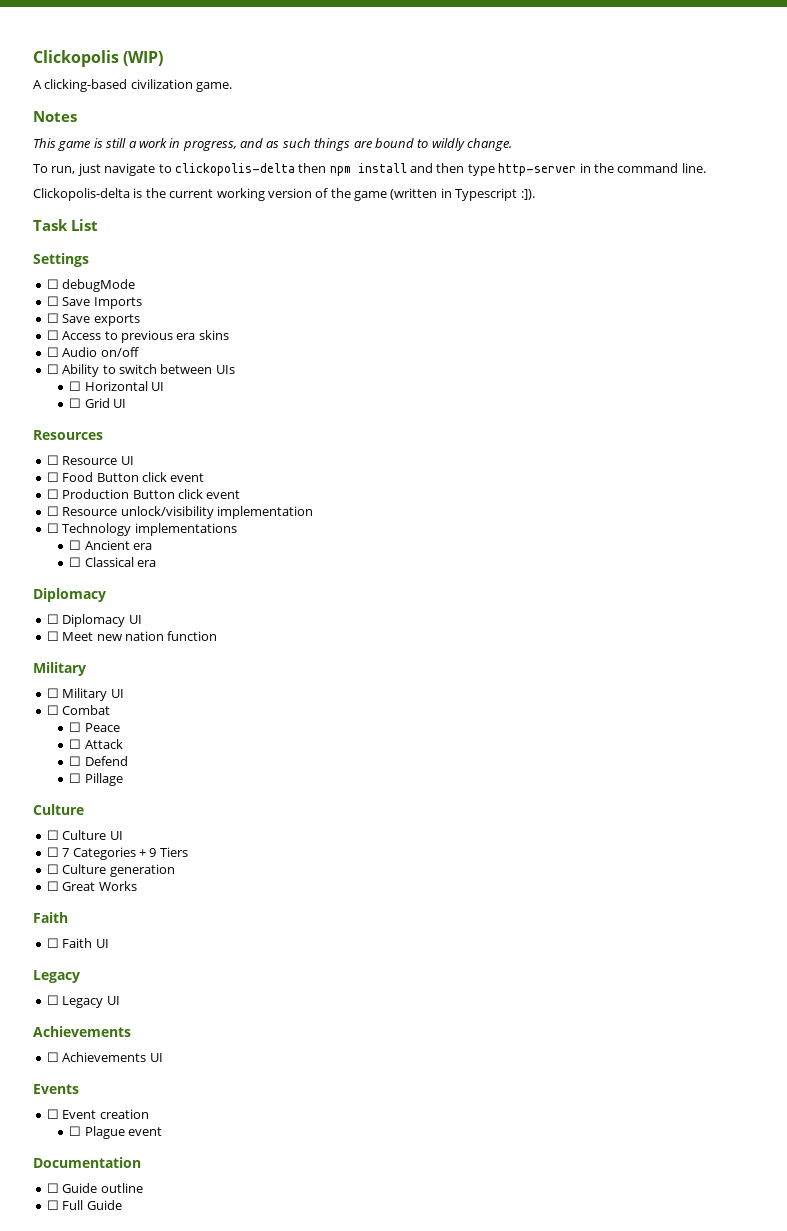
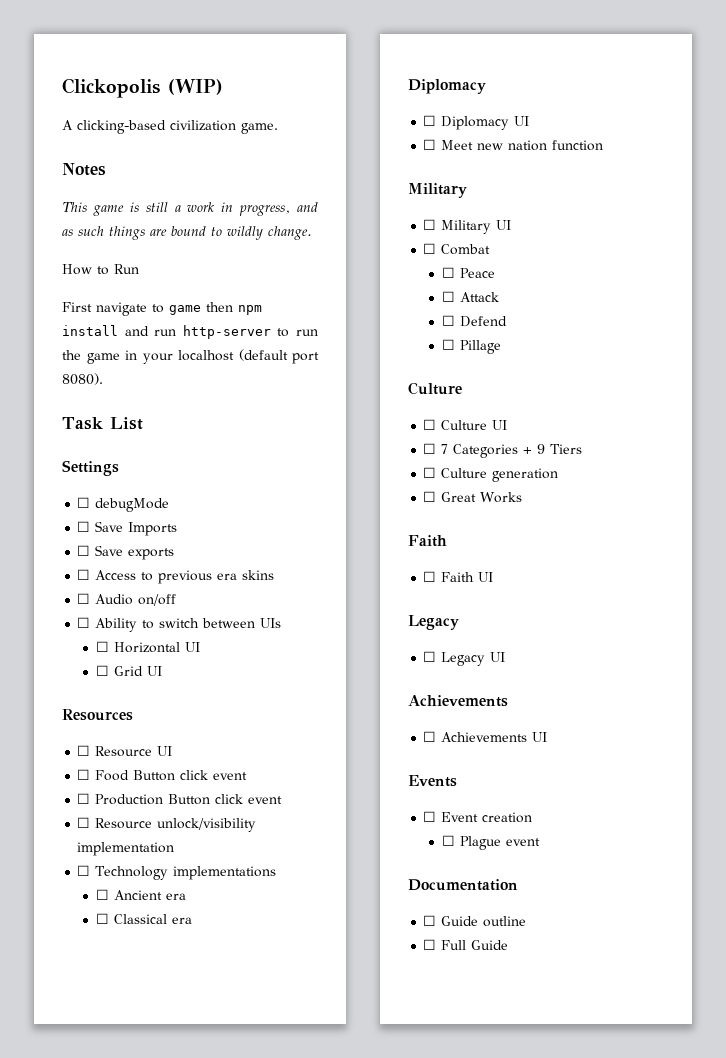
[33,163,101,176] To run, just -> [62,264,139,275] [62,302,92,312] How to Run // First
[174,163,295,176] clickopolis-delta -> [169,305,201,315] game
[436,163,706,176] [33,188,535,201] then type http-server in the command line. // Clickopolis-delta is the current working version of the game (written in Typescript :]). -> [154,325,318,339] [62,349,319,364] [62,373,103,385] run http-server to run the game in your localhost (default port 8080).

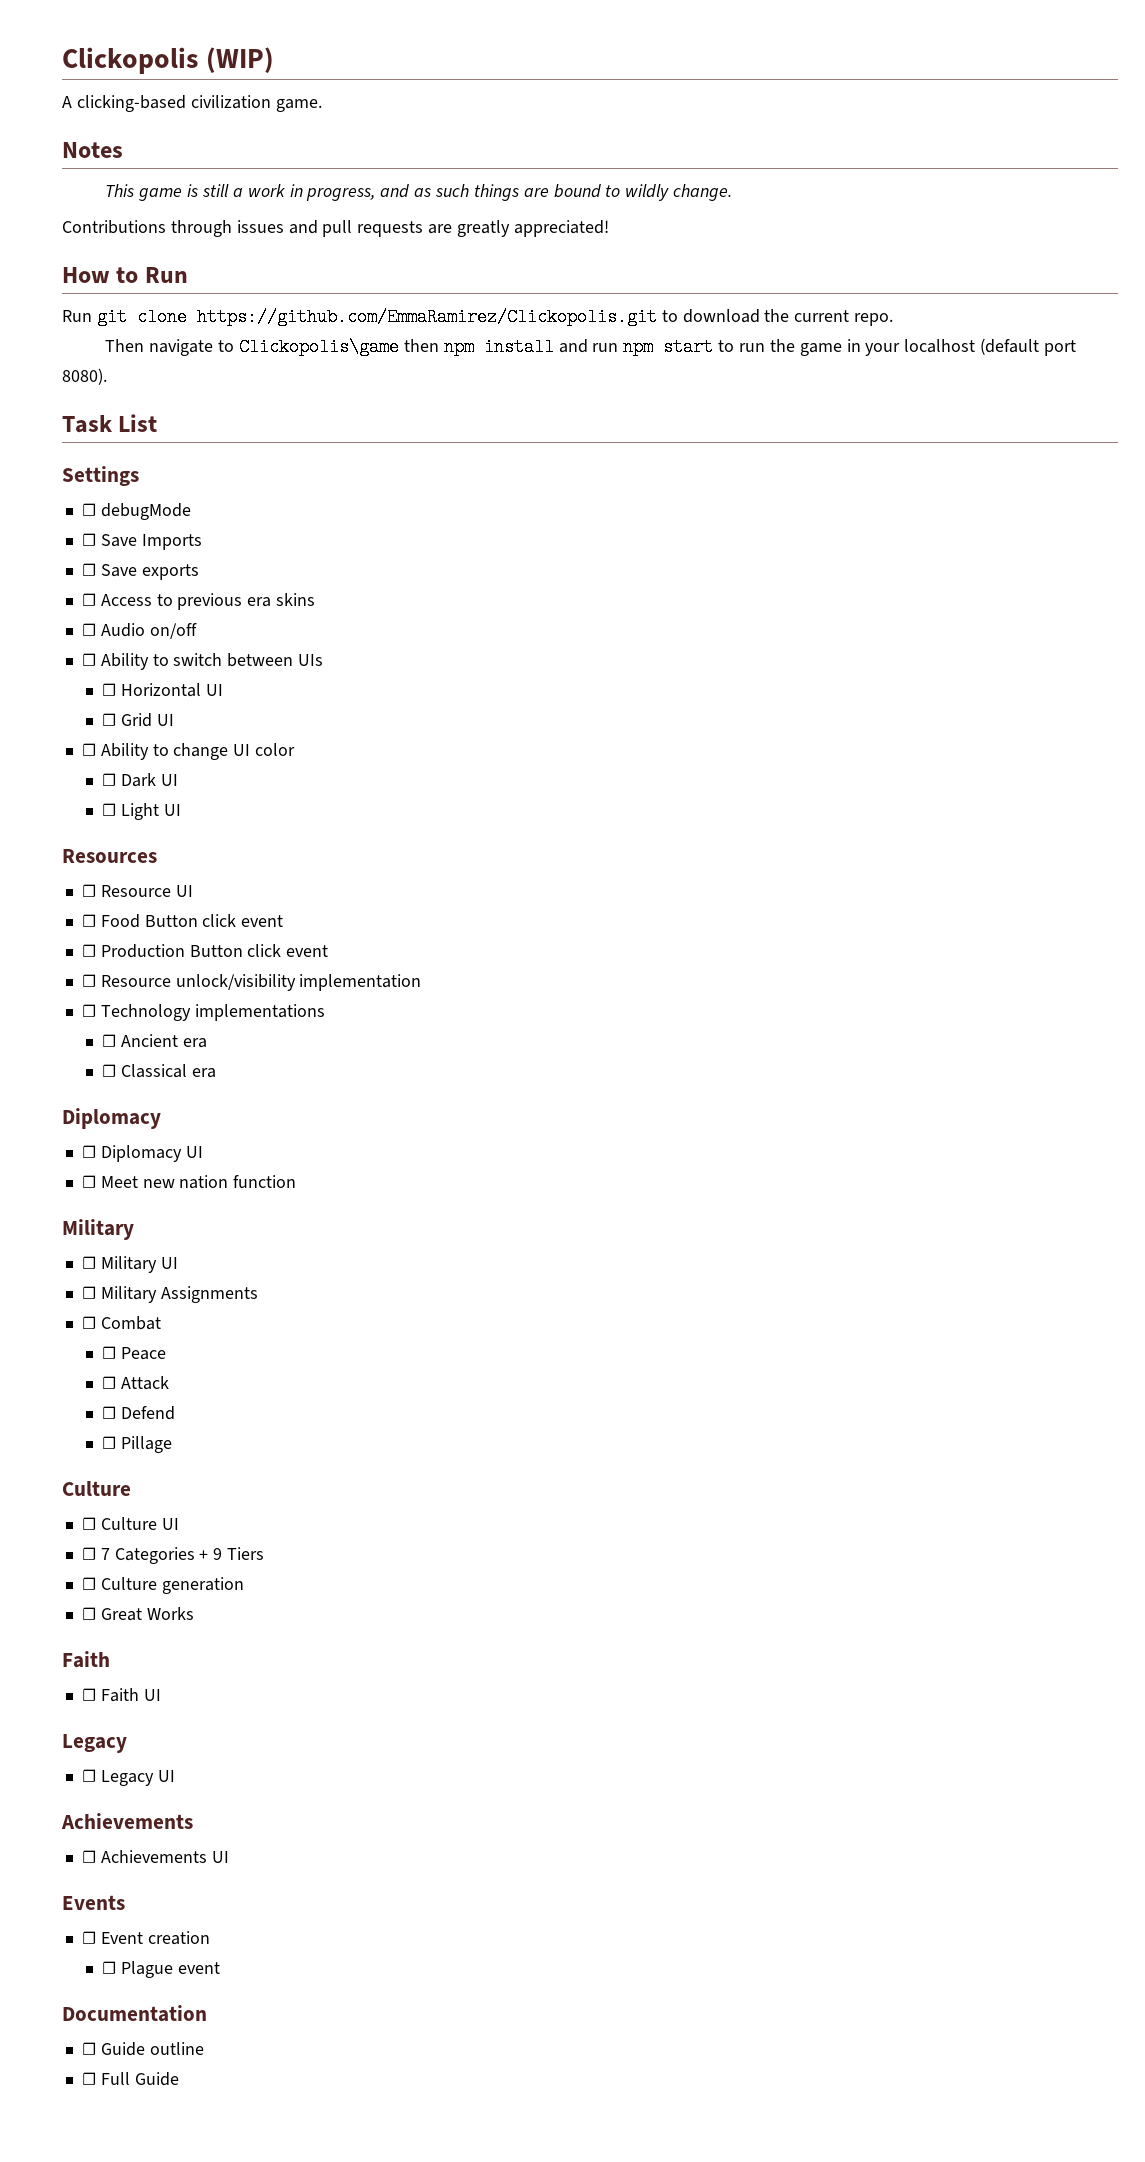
[62,264,139,275] [62,302,92,312] How to Run // First -> [62,220,609,237] [62,267,188,283] [62,308,894,326] [105,339,145,352] Contributions through issues and pull requests are greatly appreciated! // How to Run // Run git clone https://github.com/EmmaRamirez/Clickopolis.git to download the current repo. // Then
[169,305,201,315] game -> [239,338,400,356] Clickopolis\game
[182,325,271,339] http-server -> [623,338,714,356] npm start
(162, 671) none -> [81,743,296,760] [102,773,178,787] [102,803,181,820] // ☐ Ability to change UI color // ☐ Dark UI // ☐ Light UI
(512, 225) none -> [81,1286,258,1303] // ☐ Military Assignments

